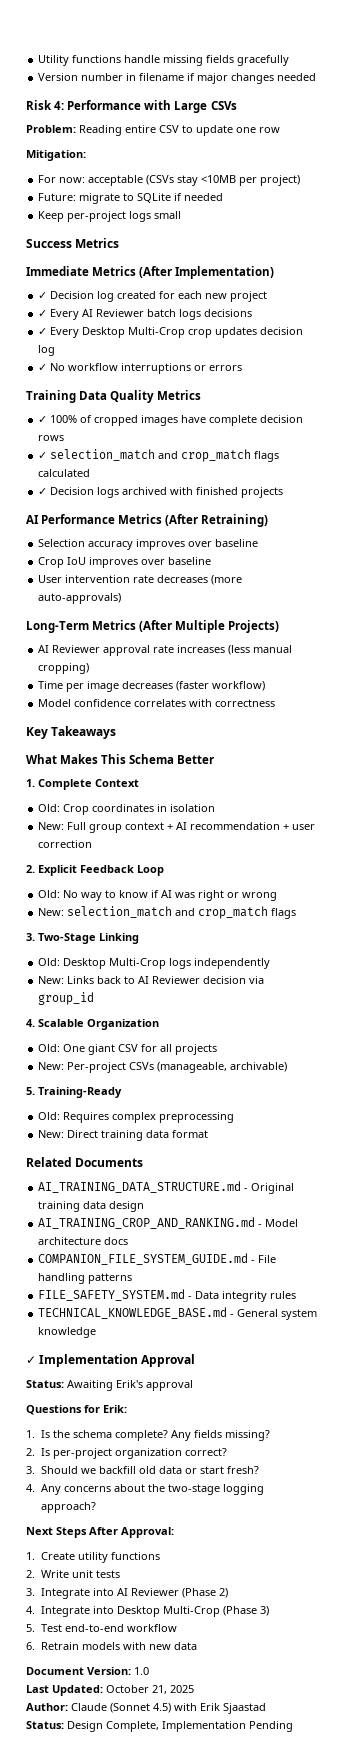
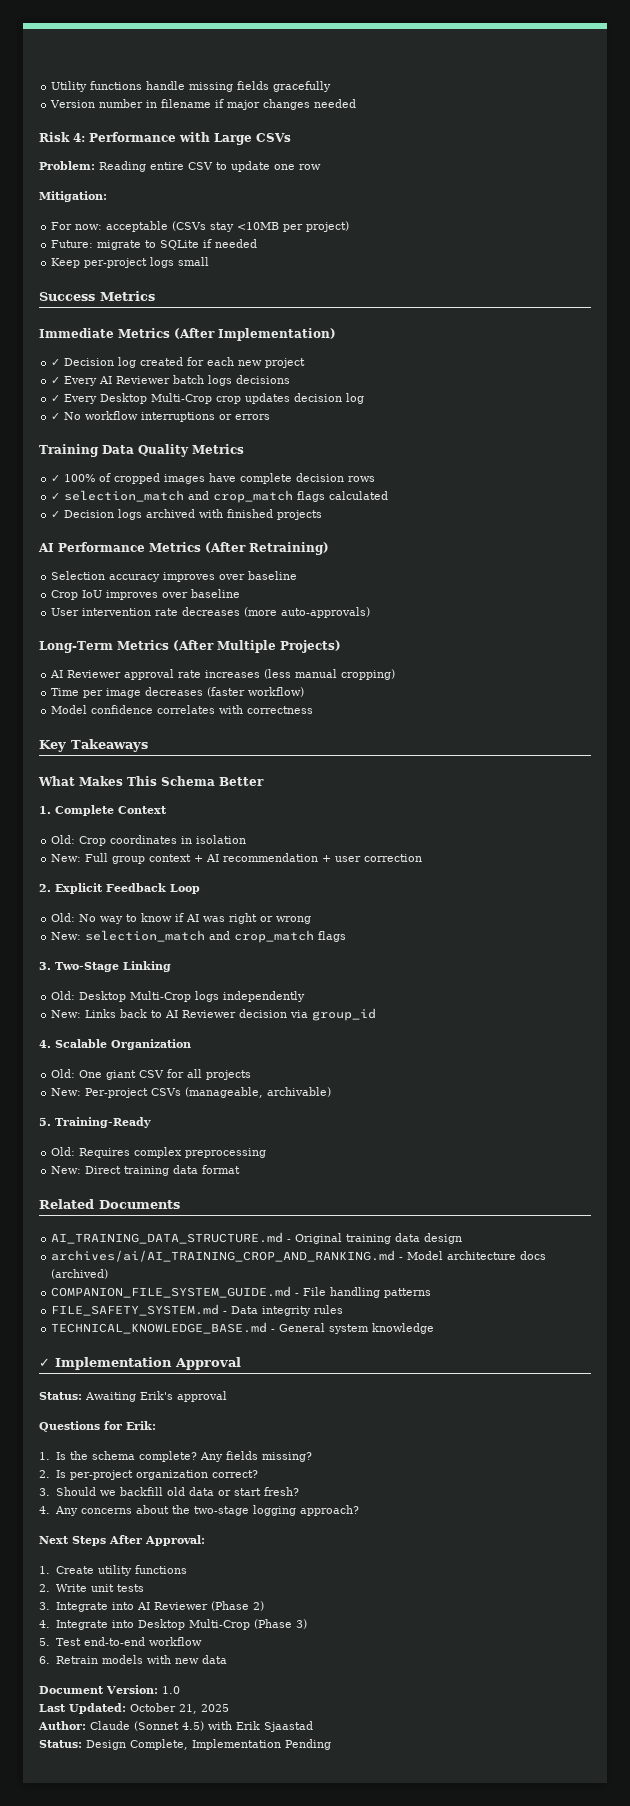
[38,1217,256,1229] AI_TRAINING_CROP_AND_RANKING.md -> [51,1250,396,1262] archives/ai/AI_TRAINING_CROP_AND_RANKING.md
(129, 1241) none -> [51,1269,109,1279] (archived)

